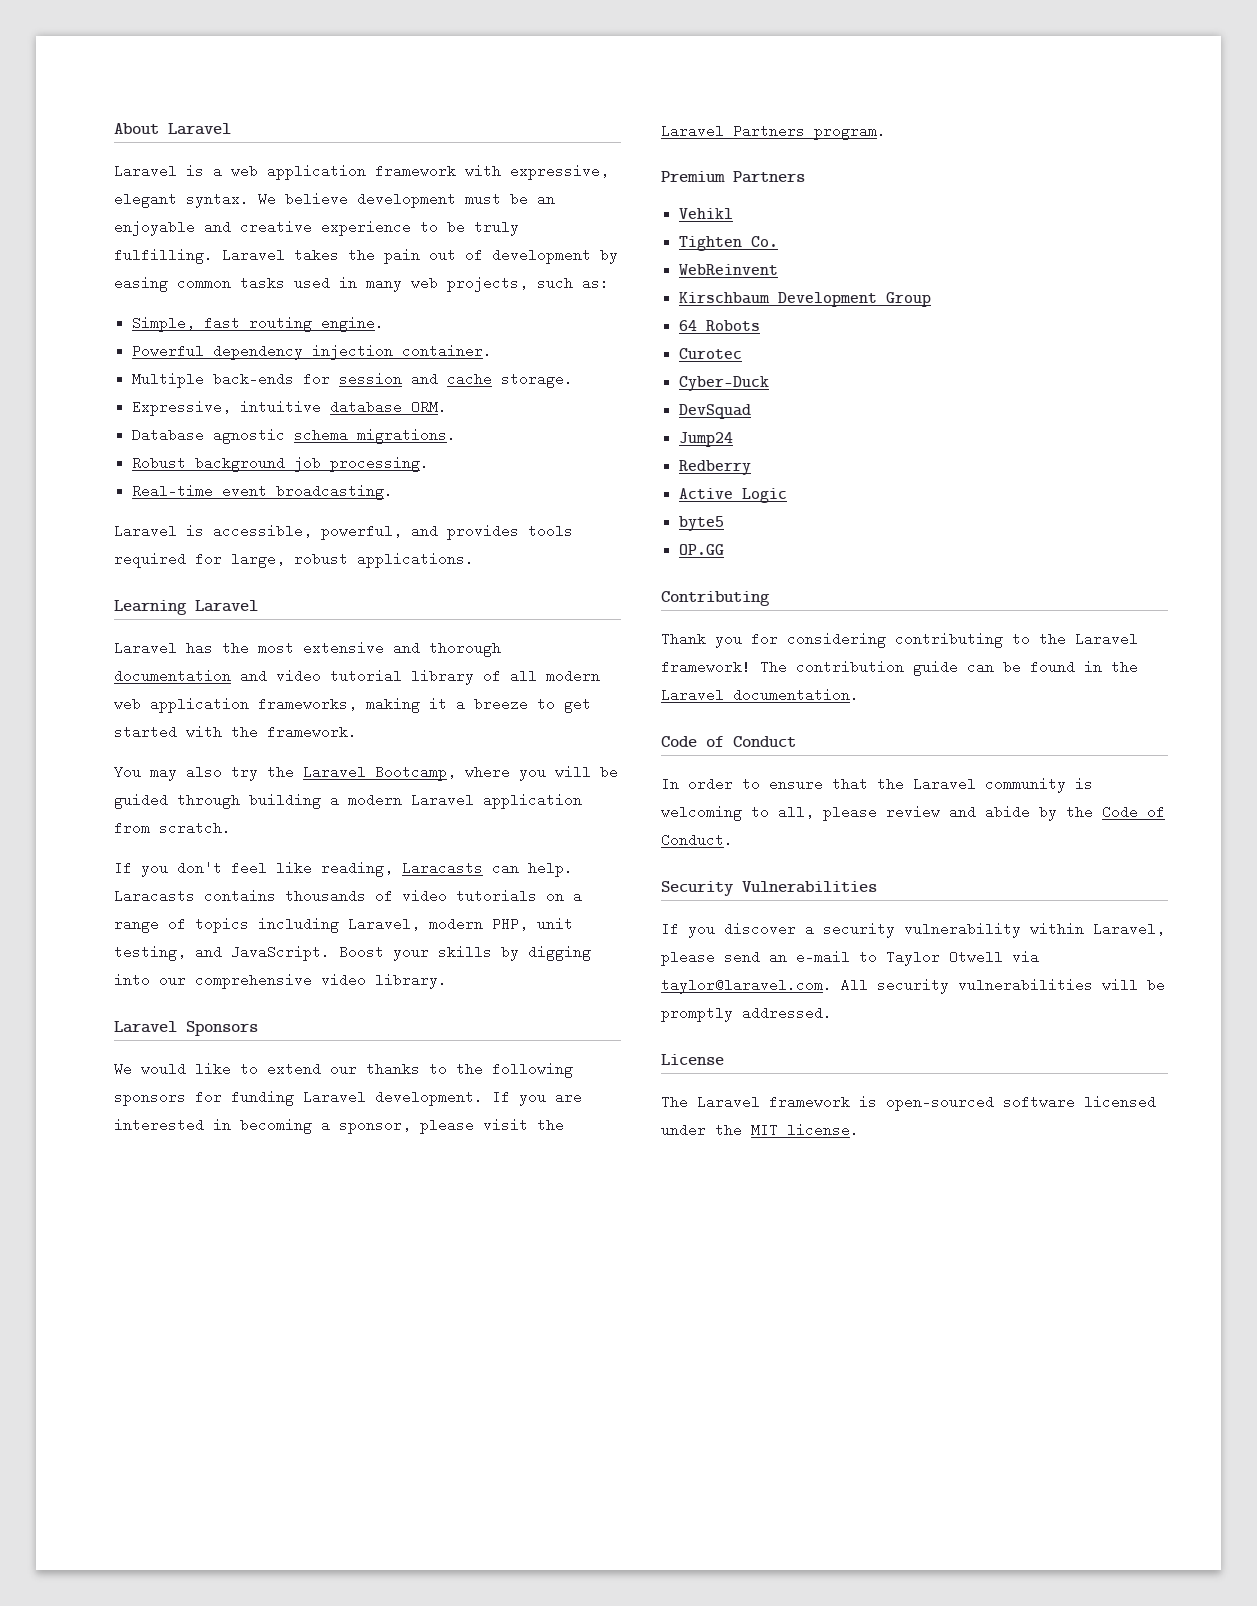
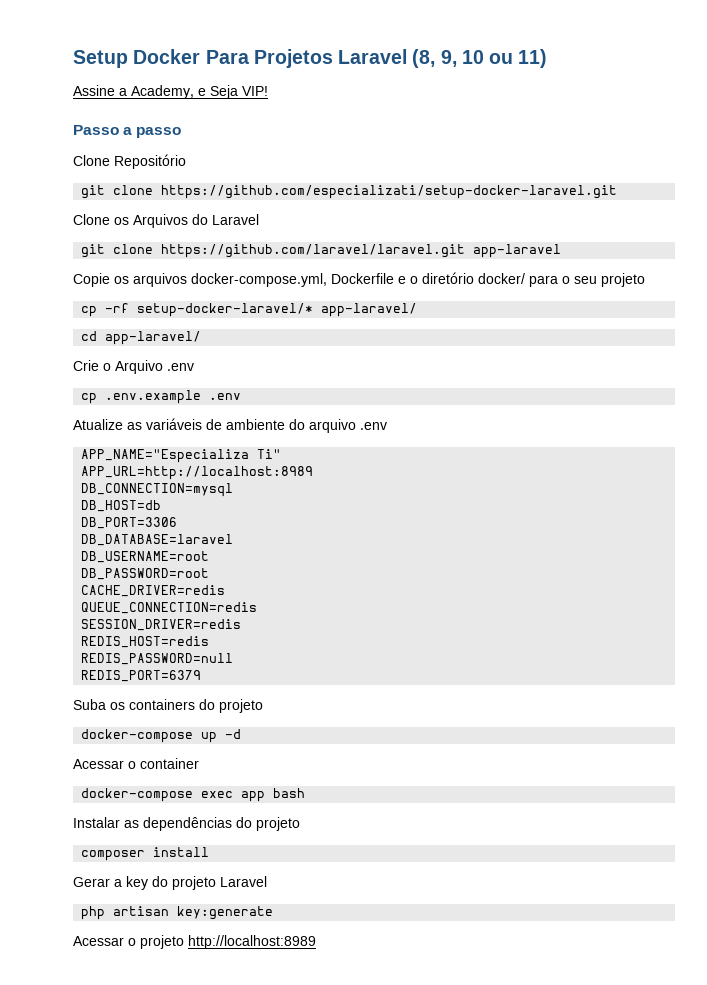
[114,123,231,135] [114,164,609,180] [114,192,555,208] [114,220,519,236] [114,248,618,264] [114,276,609,292] [132,316,385,332] [132,344,493,360] [132,372,574,388] [132,400,448,416] [132,428,457,444] [132,456,430,472] [132,484,394,500] [114,524,573,540] [114,552,474,568] [114,600,258,615] [114,641,501,657] [114,669,600,685] [114,697,591,713] [114,725,357,739] [114,765,618,781] [114,793,582,809] [114,821,231,835] [114,861,573,877] [114,889,582,903] [114,917,573,933] [114,945,591,961] [114,973,447,989] [114,1021,258,1036] [114,1062,573,1078] [114,1090,582,1106] [114,1118,564,1134] [661,124,886,140] [661,171,805,183] [679,208,734,219] [679,236,779,251] [679,264,779,275] [679,292,932,307] [679,320,761,331] [679,348,743,359] [679,376,770,391] [679,404,752,419] [679,432,734,447] [679,460,752,475] [679,488,788,503] [679,516,725,531] [679,544,725,555] [661,591,770,606] [661,632,1138,648] [661,660,1138,676] [661,688,859,702] [661,736,796,747] [661,777,1093,793] [661,805,1165,821] [661,833,733,847] [661,881,877,896] [661,922,1165,938] [661,950,1039,966] [661,978,1165,994] [661,1006,832,1022] [661,1054,724,1065] [661,1095,1156,1111] [661,1123,859,1137] About Laravel // Laravel is a web application framework with expressive, elegant syntax. We believe development must be an enjoyable and creative experience to be truly fulfilling. Laravel takes the pain out of development by easing common tasks used in many web projects, such as: // Simple, fast routing engine. // Powerful dependency injection container. // Multiple back-ends for session and cache storage. // Expressive, intuitive database ORM. // Database agnostic schema migrations. // Robust background job processing. // Real-time event broadcasting. // Laravel is accessible, powerful, and provides tools required for large, robust applications. // Learning Laravel // Laravel has the most extensive and thorough documentation and video tutorial library of all modern web application frameworks, making it a breeze to get started with the framework. // You may also try the Laravel Bootcamp, where you will be guided through building a modern Laravel application from scratch. // If you don't feel like reading, Laracasts can help. Laracasts contains thousands of video tutorials on a range of topics including Laravel, modern PHP, unit testing, and JavaScript. Boost your skills by digging into our comprehensive video library. // Laravel Sponsors // We would like to extend our thanks to the following sponsors for funding Laravel development. If you are interested in becoming a sponsor, please visit the Laravel Partners program. // Premium Partners // Vehikl // Tighten Co. // WebReinvent // Kirschbaum Development Group // 64 Robots // Curotec // Cyber-Duck // DevSquad // Jump24 // Redberry // Active Logic // byte5 // OP.GG // Contributing // Thank you for considering contributing to the Laravel framework! The contribution guide can be found in the Laravel documentation. // Code of Conduct // In order to ensure that the Laravel community is welcoming to all, please review and abide by the Code of Conduct. // Security Vulnerabilities // If you discover a security vulnerability within Laravel, please send an e-mail to Taylor Otwell via taylor@laravel.com. All security vulnerabilities will be promptly addressed. // License // The Laravel framework is open-sourced software licensed under the MIT license. -> [73,49,548,68] [73,85,268,99] [73,125,182,138] [73,154,186,169] [81,185,618,199] [73,214,259,228] [81,244,562,258] [73,272,645,287] [81,303,418,317] [81,331,202,345] [73,360,194,374] [81,390,242,404] [73,418,387,433] [81,449,282,463] [81,466,314,480] [81,483,234,497] [81,500,162,512] [81,517,178,529] [81,534,234,546] [81,551,210,563] [81,568,210,580] [81,585,226,597] [81,602,258,614] [81,619,242,631] [81,636,210,648] [81,653,234,665] [81,670,202,682] [73,699,263,713] [81,729,242,743] [73,758,199,769] [81,788,306,802] [73,817,300,831] [81,847,210,861] [73,876,267,890] [81,906,274,920] [73,935,316,949] Setup Docker Para Projetos Laravel (8, 9, 10 ou 11) // Assine a Academy, e Seja VIP! // Passo a passo // Clone Repositório // git clone https://github.com/especializati/setup-docker-laravel.git // Clone os Arquivos do Laravel // git clone https://github.com/laravel/laravel.git app-laravel // Copie os arquivos docker-compose.yml, Dockerfile e o diretório docker/ para o seu projeto // cp -rf setup-docker-laravel/* app-laravel/ // cd app-laravel/ // Crie o Arquivo .env // cp .env.example .env // Atualize as variáveis de ambiente do arquivo .env // APP_NAME="Especializa Ti" // APP_URL=http://localhost:8989 // DB_CONNECTION=mysql // DB_HOST=db // DB_PORT=3306 // DB_DATABASE=laravel // DB_USERNAME=root // DB_PASSWORD=root // CACHE_DRIVER=redis // QUEUE_CONNECTION=redis // SESSION_DRIVER=redis // REDIS_HOST=redis // REDIS_PASSWORD=null // REDIS_PORT=6379 // Suba os containers do projeto // docker-compose up -d // Acessar o container // docker-compose exec app bash // Instalar as dependências do projeto // composer install // Gerar a key do projeto Laravel // php artisan key:generate // Acessar o projeto http://localhost:8989

